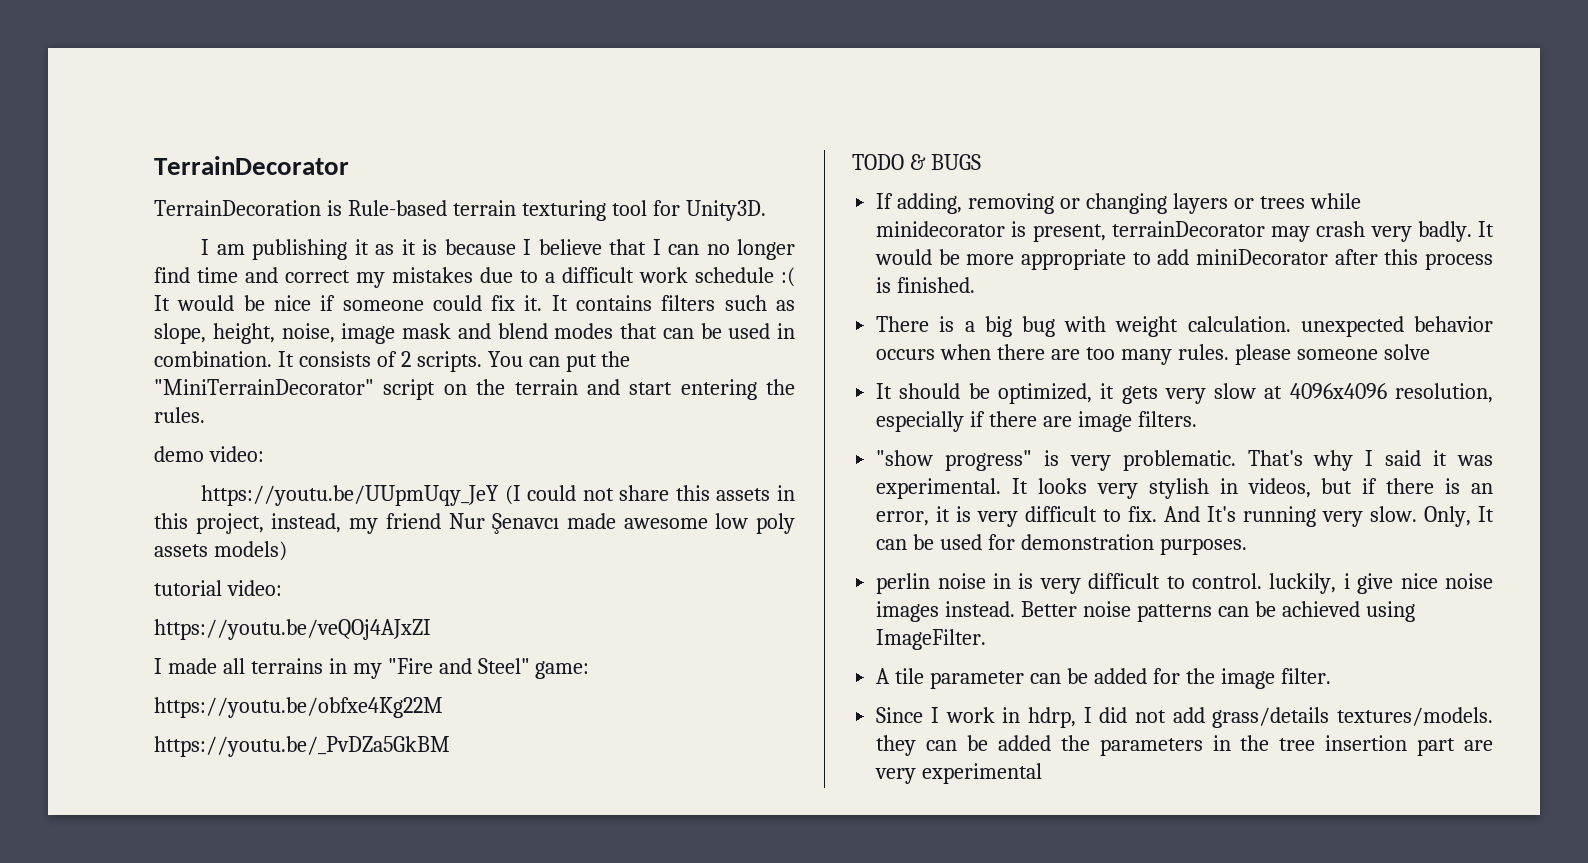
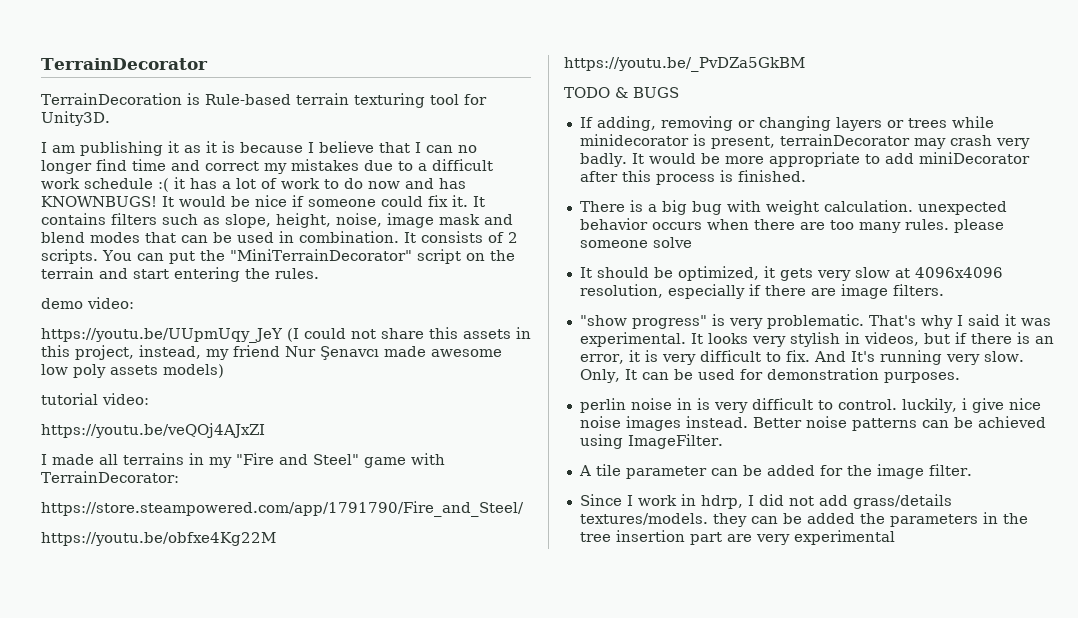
(795, 277) none -> [174,177,466,189] [41,196,157,207] it has a lot of work to do now and has KNOWNBUGS!
[535,661,590,679] game: -> [364,453,445,468] [41,471,179,483] [41,501,524,517] game with TerrainDecorator: // https://store.steampowered.com/app/1791790/Fire_and_Steel/

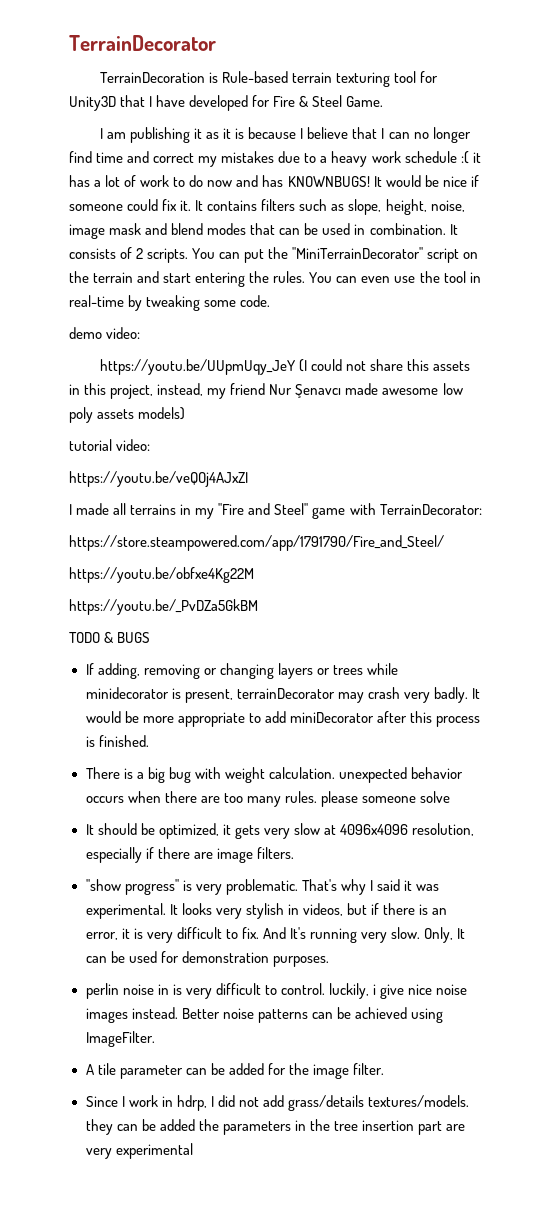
[41,111,110,126] Unity3D. -> [69,95,384,111] Unity3D that I have developed for Fire & Steel Game.
[432,159,493,171] difficult -> [331,151,368,167] heavy
(319, 273) none -> [309,271,481,283] [69,295,271,311] You can even use the tool in real-time by tweaking some code.

